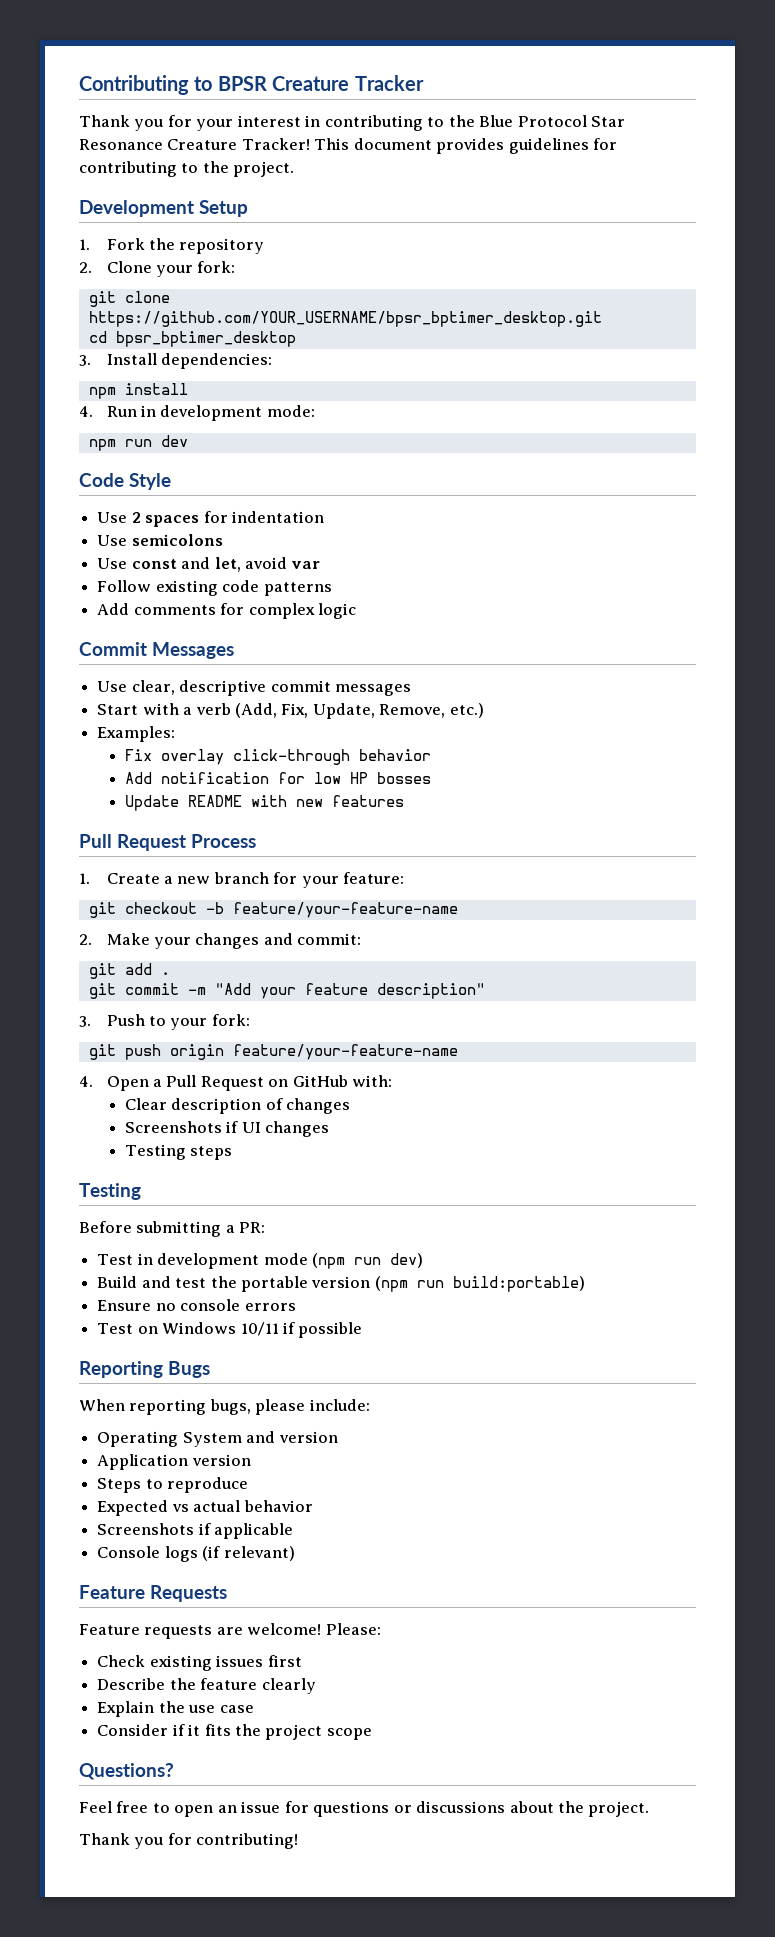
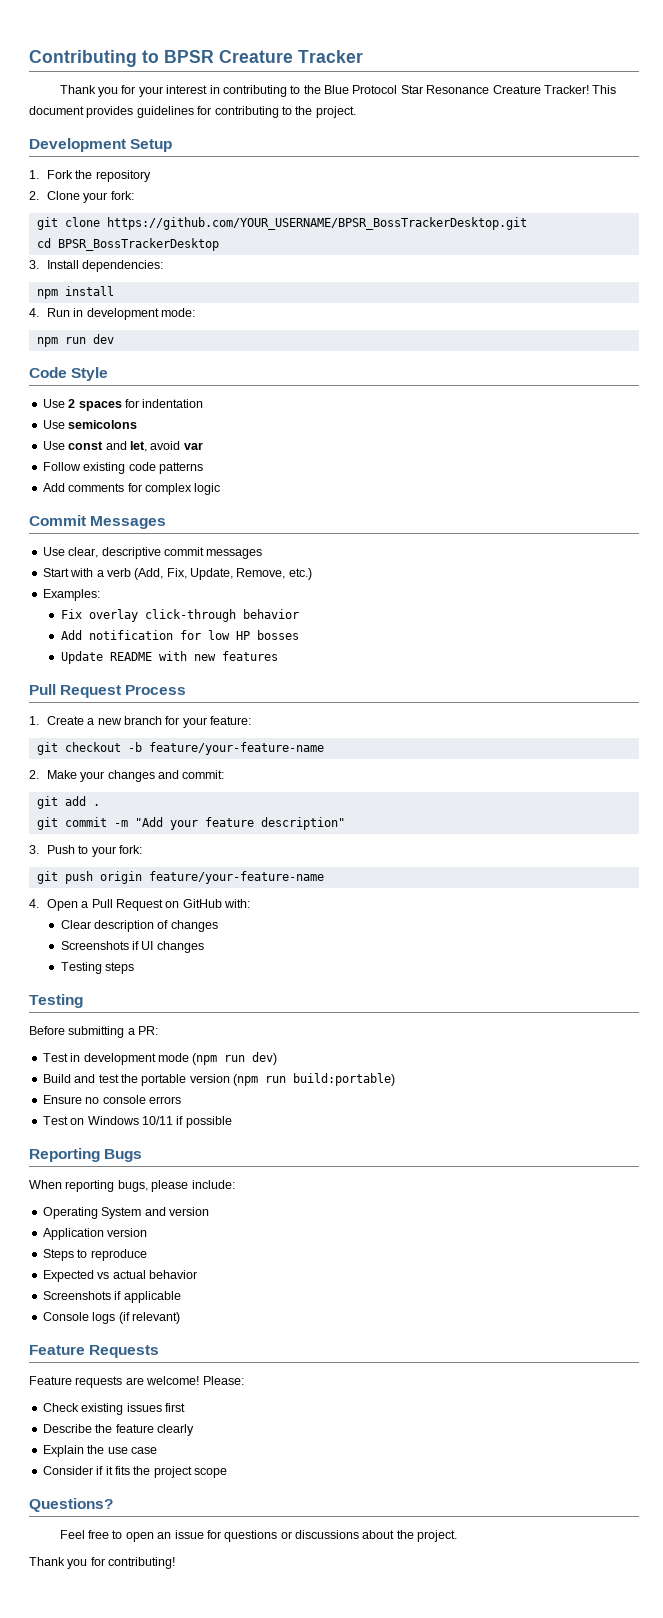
[88,311,602,327] https://github.com/YOUR_USERNAME/bpsr_bptimer_desktop.git -> [106,217,527,230] https://github.com/YOUR_USERNAME/BPSR_BossTrackerDesktop.git
[115,331,296,347] bpsr_bptimer_desktop -> [57,238,219,251] BPSR_BossTrackerDesktop

